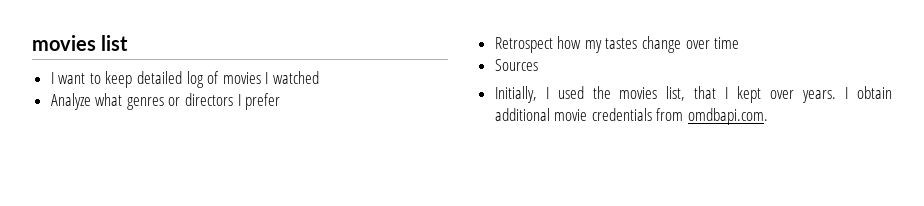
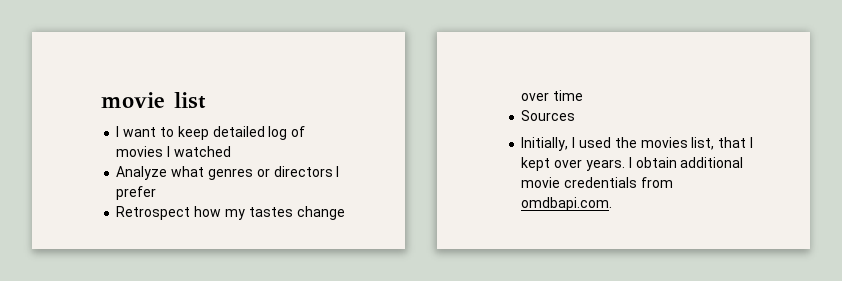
[32,35,96,51] movies -> [101,92,165,108] movie

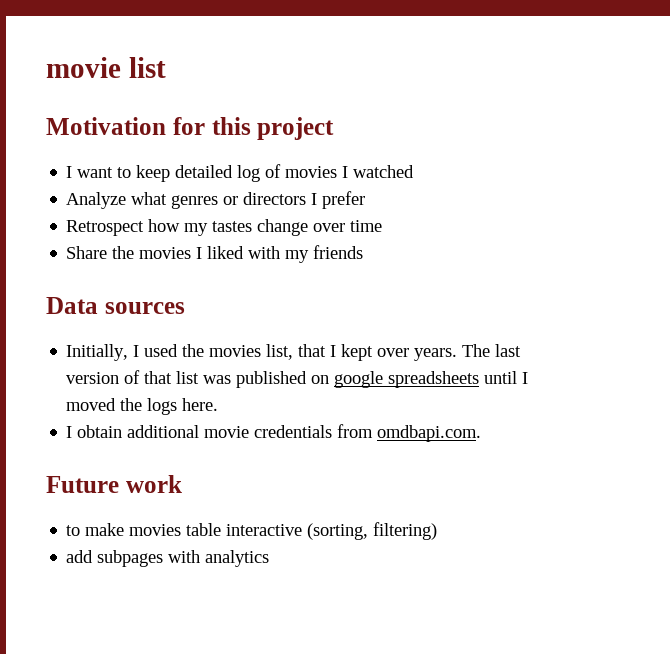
(206, 100) none -> [46,117,335,140] // Motivation for this project
[521,110,576,121] Sources -> [66,245,364,263] [46,297,185,314] Share the movies I liked with my friends // Data sources
(625, 165) none -> [462,344,522,357] [66,370,529,388] [66,398,219,415] The last version of that list was published on google spreadsheets until I moved the logs here. //
(613, 204) none -> [46,475,182,493] [66,522,438,540] [66,550,270,567] // Future work // to make movies table interactive (sorting, filtering) // add subpages with analytics

